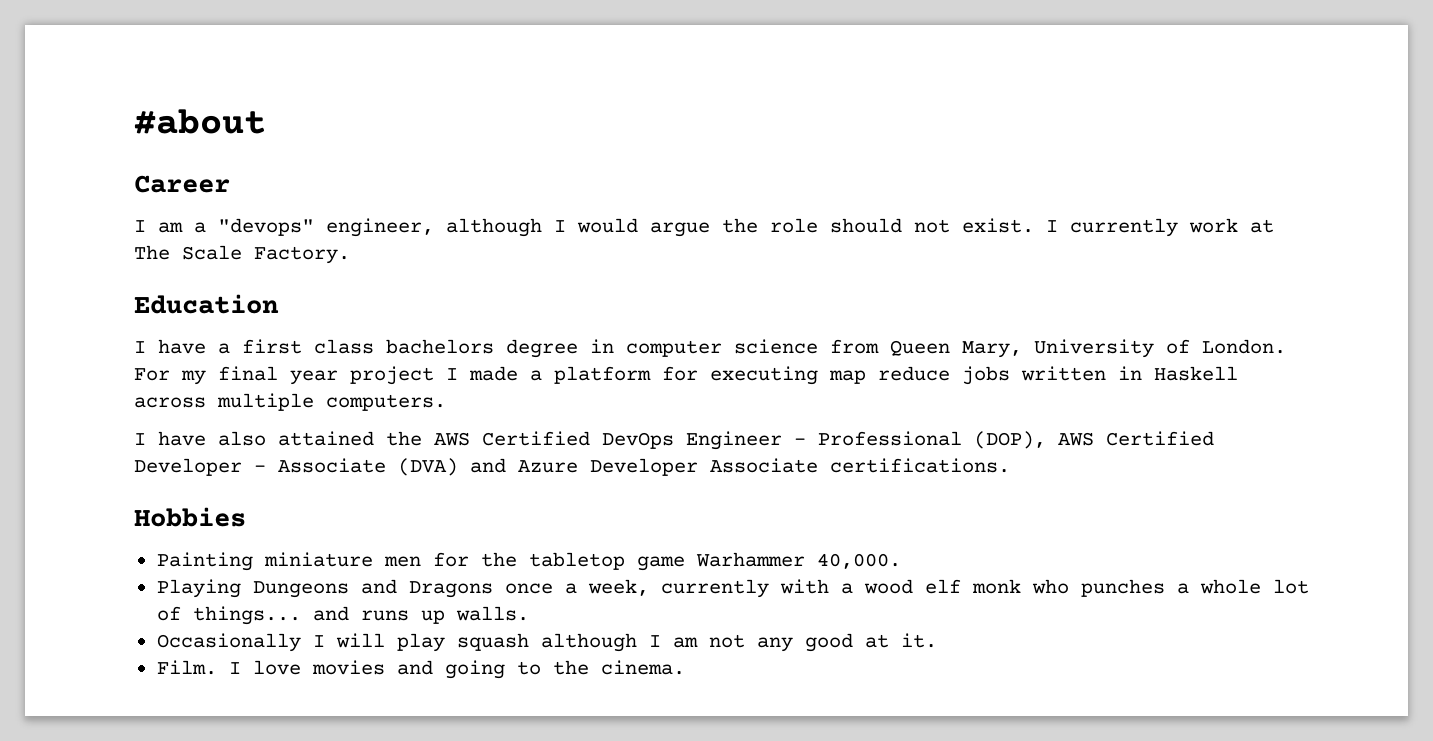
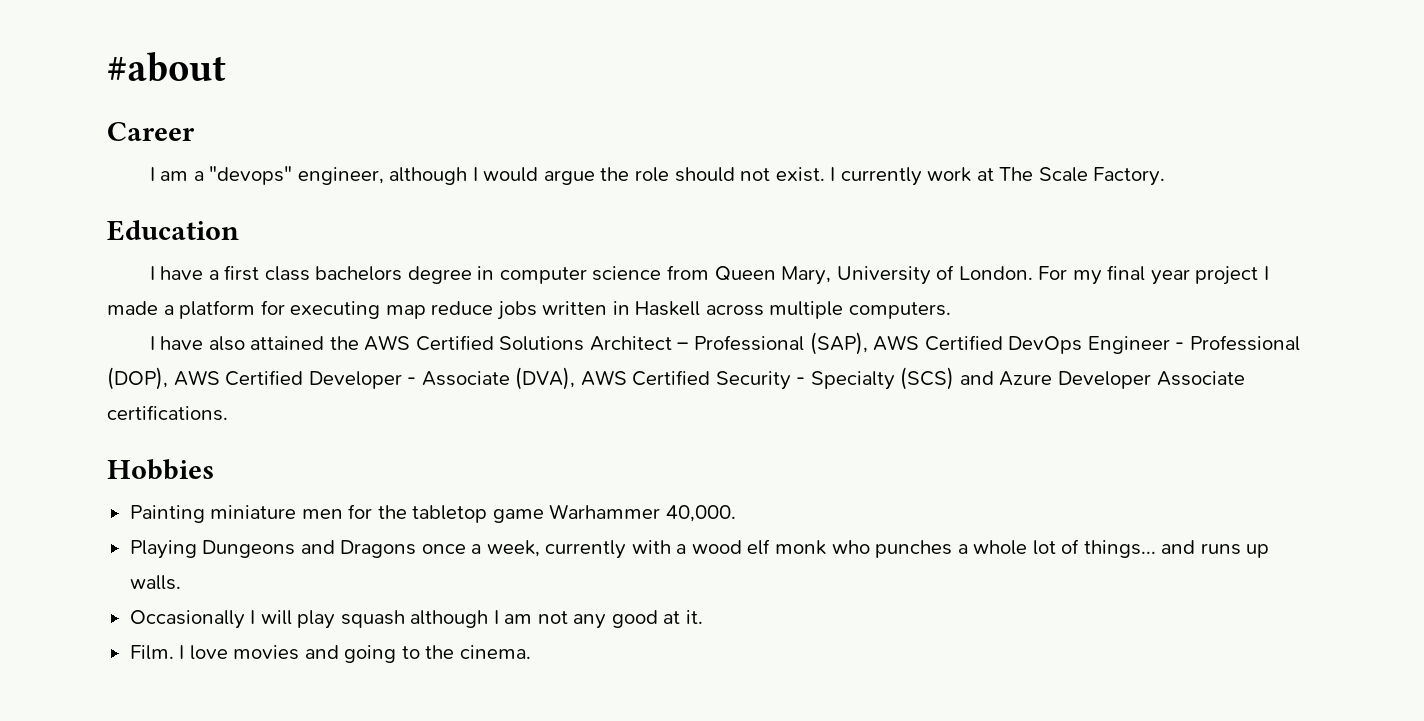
(590, 438) none -> [499,332,1003,355] Solutions Architect – Professional (SAP), AWS Certified
[398,458,458,476] (DVA) -> [515,367,955,390] (DVA), AWS Certified Security - Specialty (SCS)

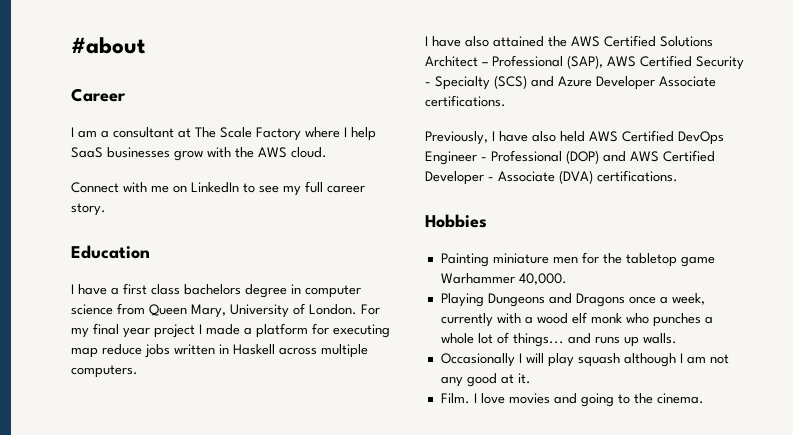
[209,166,1166,186] "devops" engineer, although I would argue the role should not exist. I currently work at The Scale Factory. -> [113,127,376,141] [71,147,327,161] [71,181,365,196] [71,203,106,216] consultant at The Scale Factory where I help SaaS businesses grow with the AWS cloud. // Connect with me on LinkedIn to see my full career story.
[1008,335,1300,354] [107,367,711,390] DevOps Engineer - Professional (DOP), AWS Certified Developer - Associate (DVA), AWS Certified -> (692, 61) none
(228, 413) none -> [425,130,724,145] [425,150,715,165] [425,170,678,185] // Previously, I have also held AWS Certified DevOps Engineer - Professional (DOP) and AWS Certified Developer - Associate (DVA) certifications.

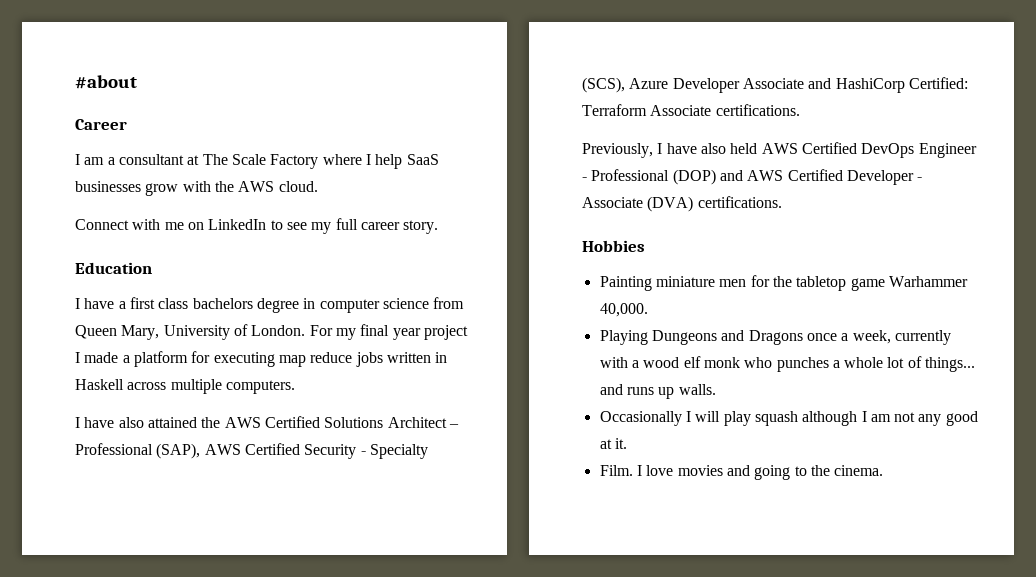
[494,75,554,89] (SCS) and -> [582,77,625,93] (SCS),
(716, 81) none -> [808,77,968,93] [582,104,712,116] and HashiCorp Certified: Terraform Associate

